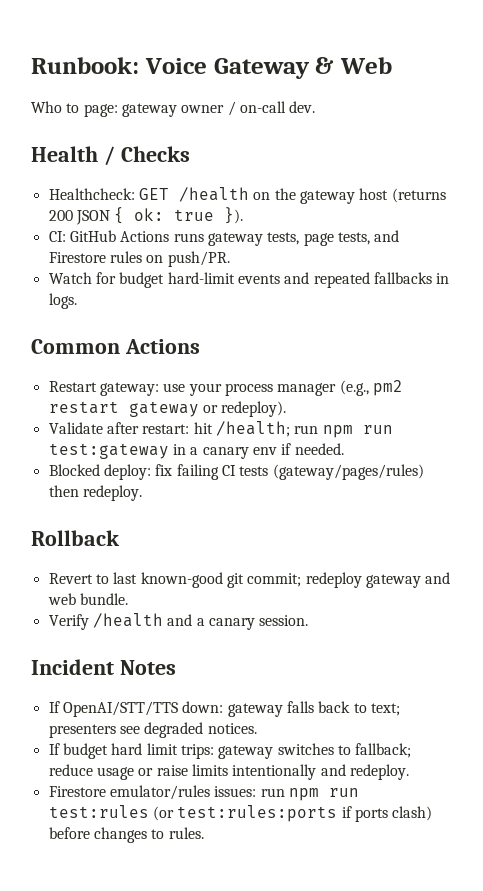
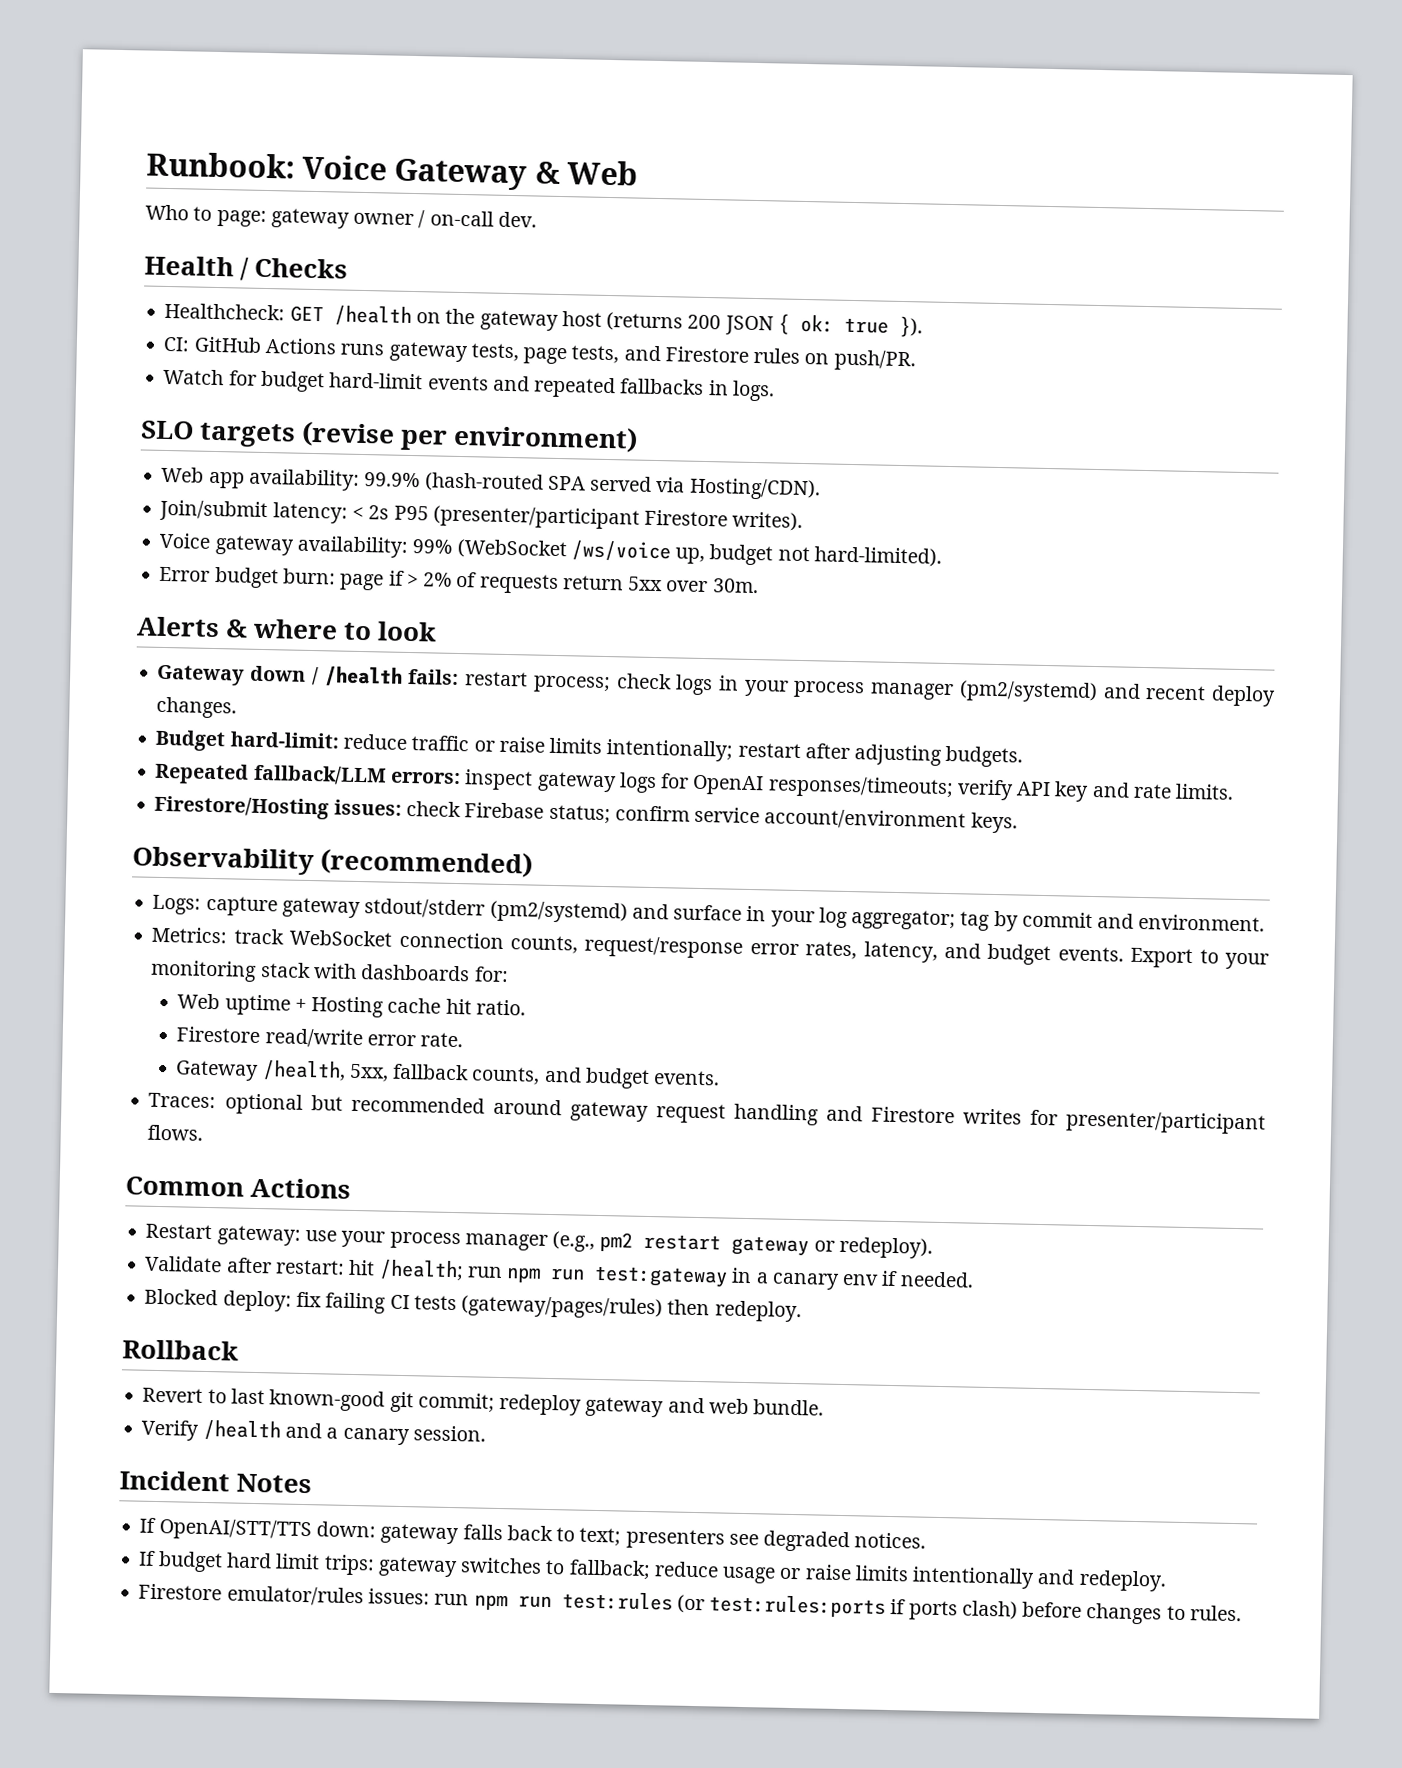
(77, 301) none -> [140,420,639,453] [161,466,821,501] [159,499,804,532] [159,532,942,567] [159,566,759,595] [136,616,438,642] [156,664,1276,707] [156,696,238,719] [155,729,1024,768] [154,762,1235,802] [154,795,1018,834] [132,846,534,878] [152,894,1266,932] [151,926,1269,970] [150,959,509,983] [177,993,526,1018] [176,1026,464,1049] [175,1060,721,1089] [148,1092,1266,1135] [147,1124,204,1141] // SLO targets (revise per environment) // Web app availability: 99.9% (hash-routed SPA served via Hosting/CDN). // Join/submit latency: < 2s P95 (presenter/participant Firestore writes). // Voice gateway availability: 99% (WebSocket /ws/voice up, budget not hard-limited). // Error budget burn: page if > 2% of requests return 5xx over 30m. // Alerts & where to look // Gateway down / /health fails: restart process; check logs in your process manager (pm2/systemd) and recent deploy changes. // Budget hard-limit: reduce traffic or raise limits intentionally; restart after adjusting budgets. // Repeated fallback/LLM errors: inspect gateway logs for OpenAI responses/timeouts; verify API key and rate limits. // Firestore/Hosting issues: check Firebase status; confirm service account/environment keys. // Observability (recommended) // Logs: capture gateway stdout/stderr (pm2/systemd) and surface in your log aggregator; tag by commit and environment. // Metrics: track WebSocket connection counts, request/response error rates, latency, and budget events. Export to your monitoring stack with dashboards for: // Web uptime + Hosting cache hit ratio. // Firestore read/write error rate. // Gateway /health, 5xx, fallback counts, and budget events. // Traces: optional but recommended around gateway request handling and Firestore writes for presenter/participant flows.

